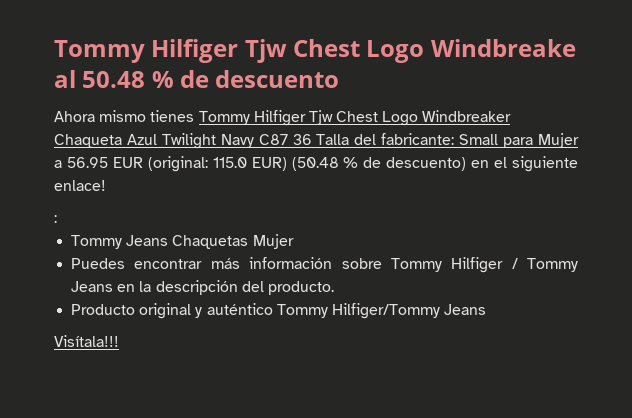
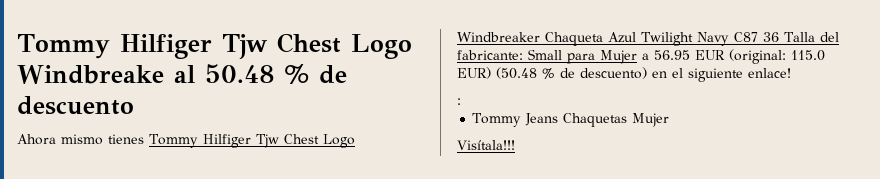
[71,257,578,273] [71,280,334,295] [71,303,487,319] // Puedes encontrar más información sobre Tommy Hilfiger / Tommy Jeans en la descripción del producto. // Producto original y auténtico Tommy Hilfiger/Tommy Jeans -> (670, 120) none

